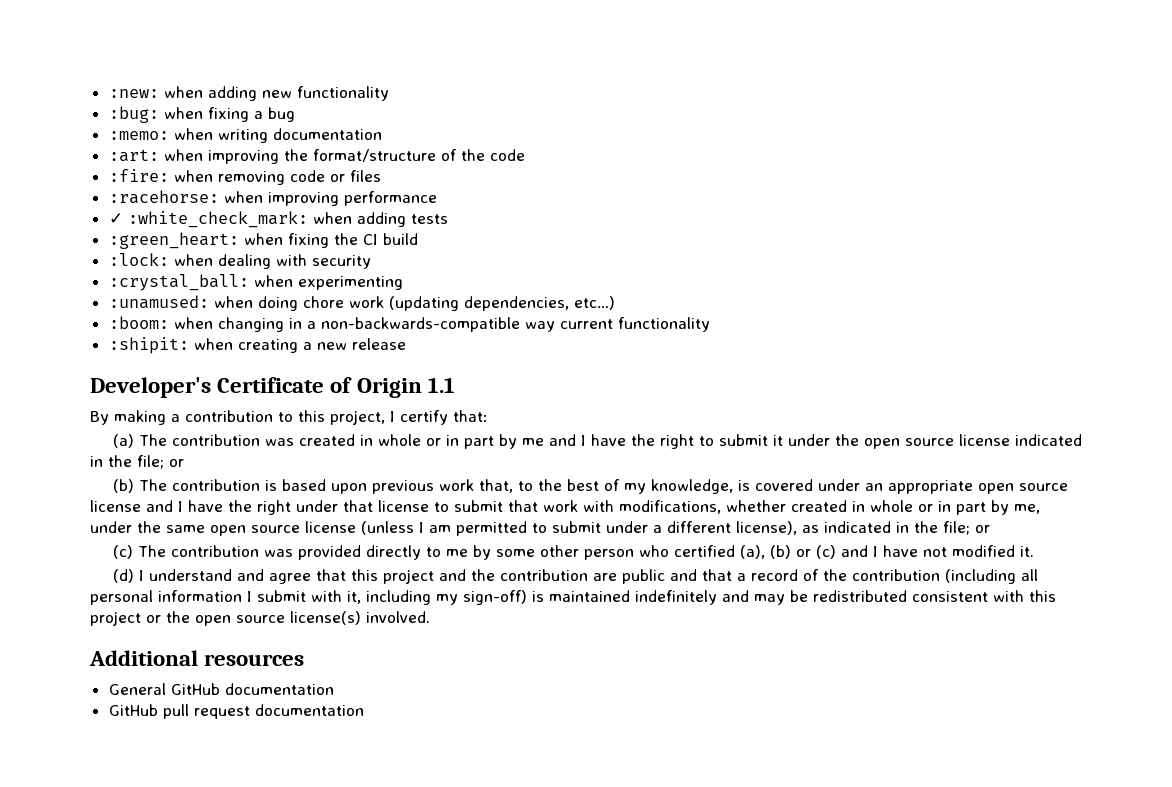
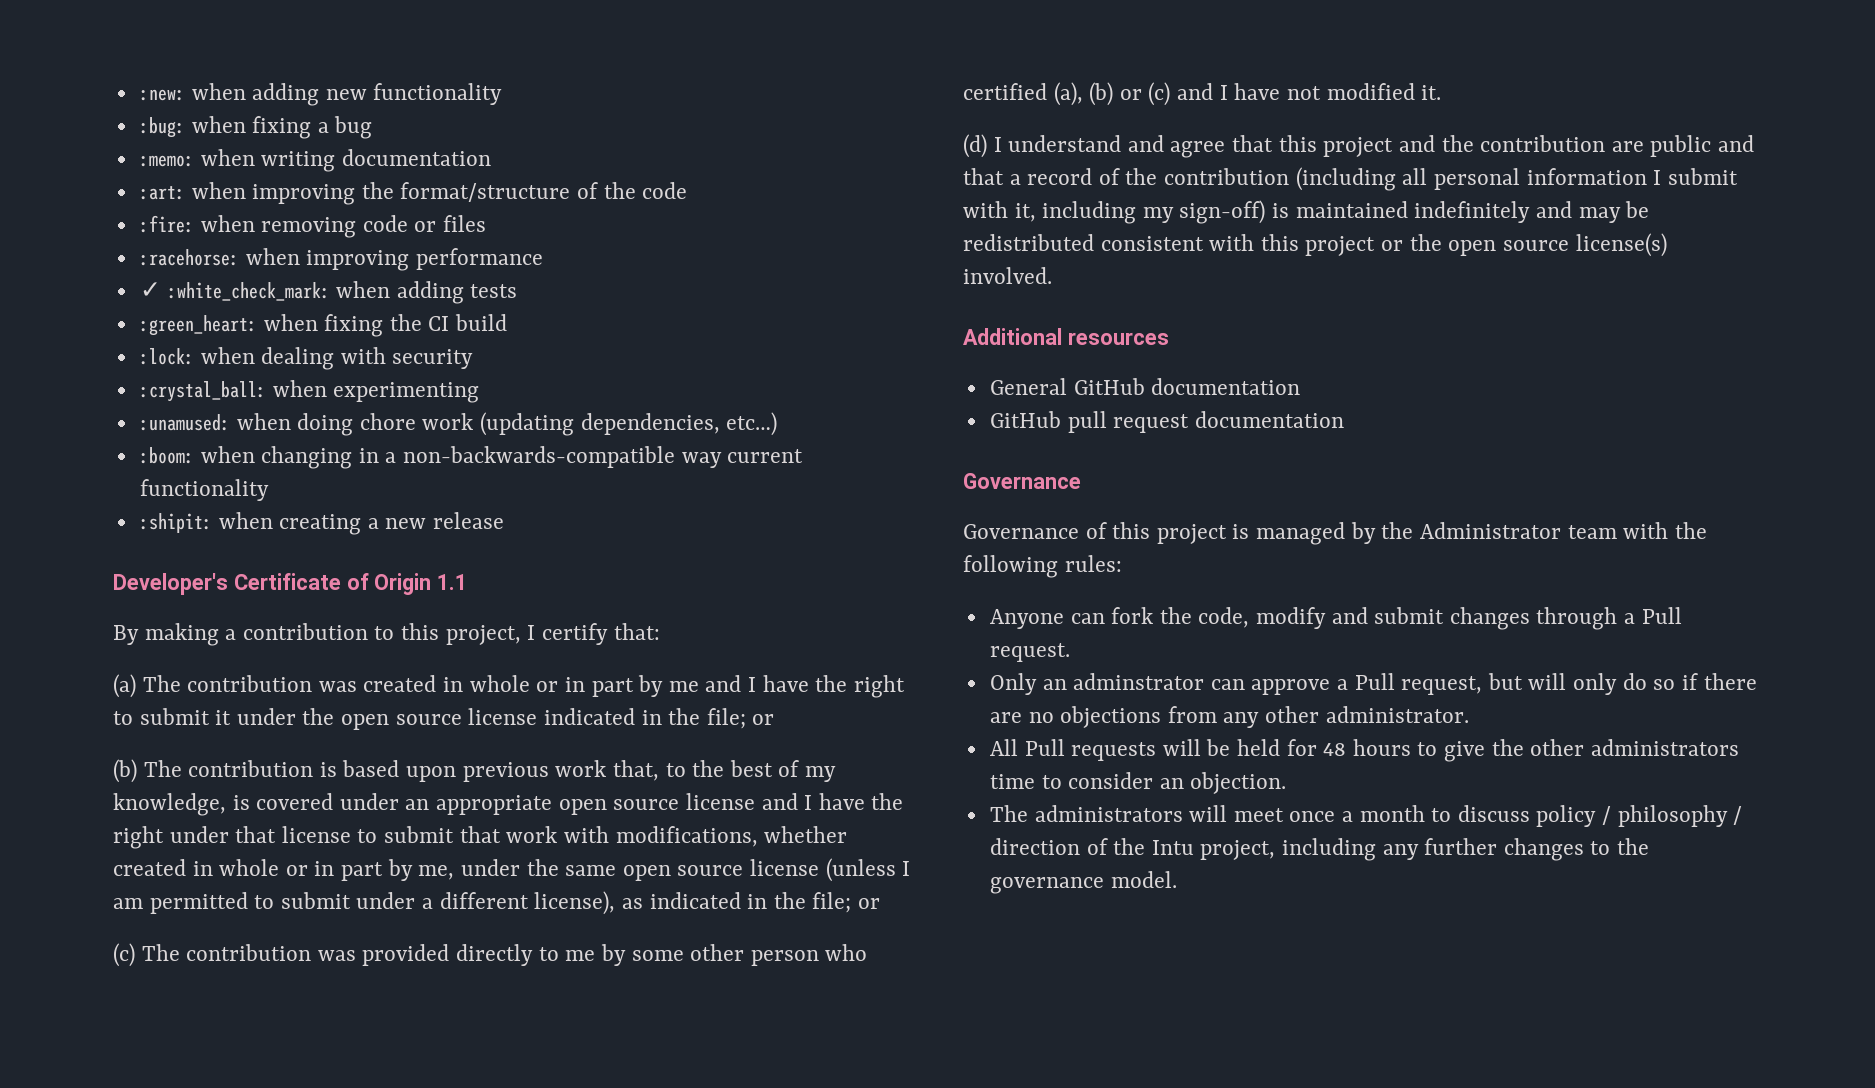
(364, 710) none -> [963,473,1081,489] [963,522,1707,545] [963,555,1122,578] [989,607,1682,630] [989,643,1070,662] [989,673,1757,695] [989,706,1469,728] [989,739,1739,762] [989,772,1287,794] [989,805,1743,827] [989,838,1650,861] [989,871,1177,894] // Governance // Governance of this project is managed by the Administrator team with the following rules: // Anyone can fork the code, modify and submit changes through a Pull request. // Only an adminstrator can approve a Pull request, but will only do so if there are no objections from any other administrator. // All Pull requests will be held for 48 hours to give the other administrators time to consider an objection. // The administrators will meet once a month to discuss policy / philosophy / direction of the Intu project, including any further changes to the governance model.

